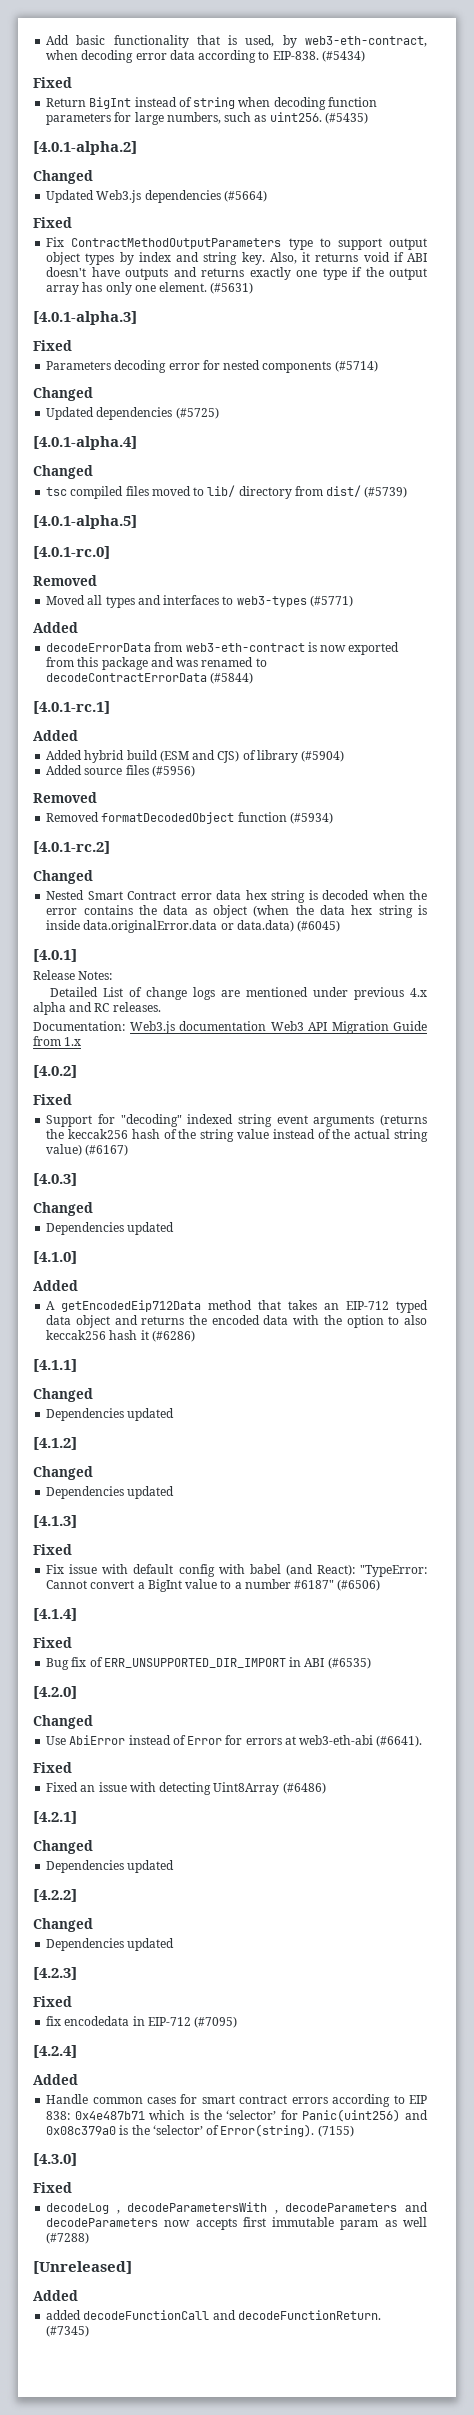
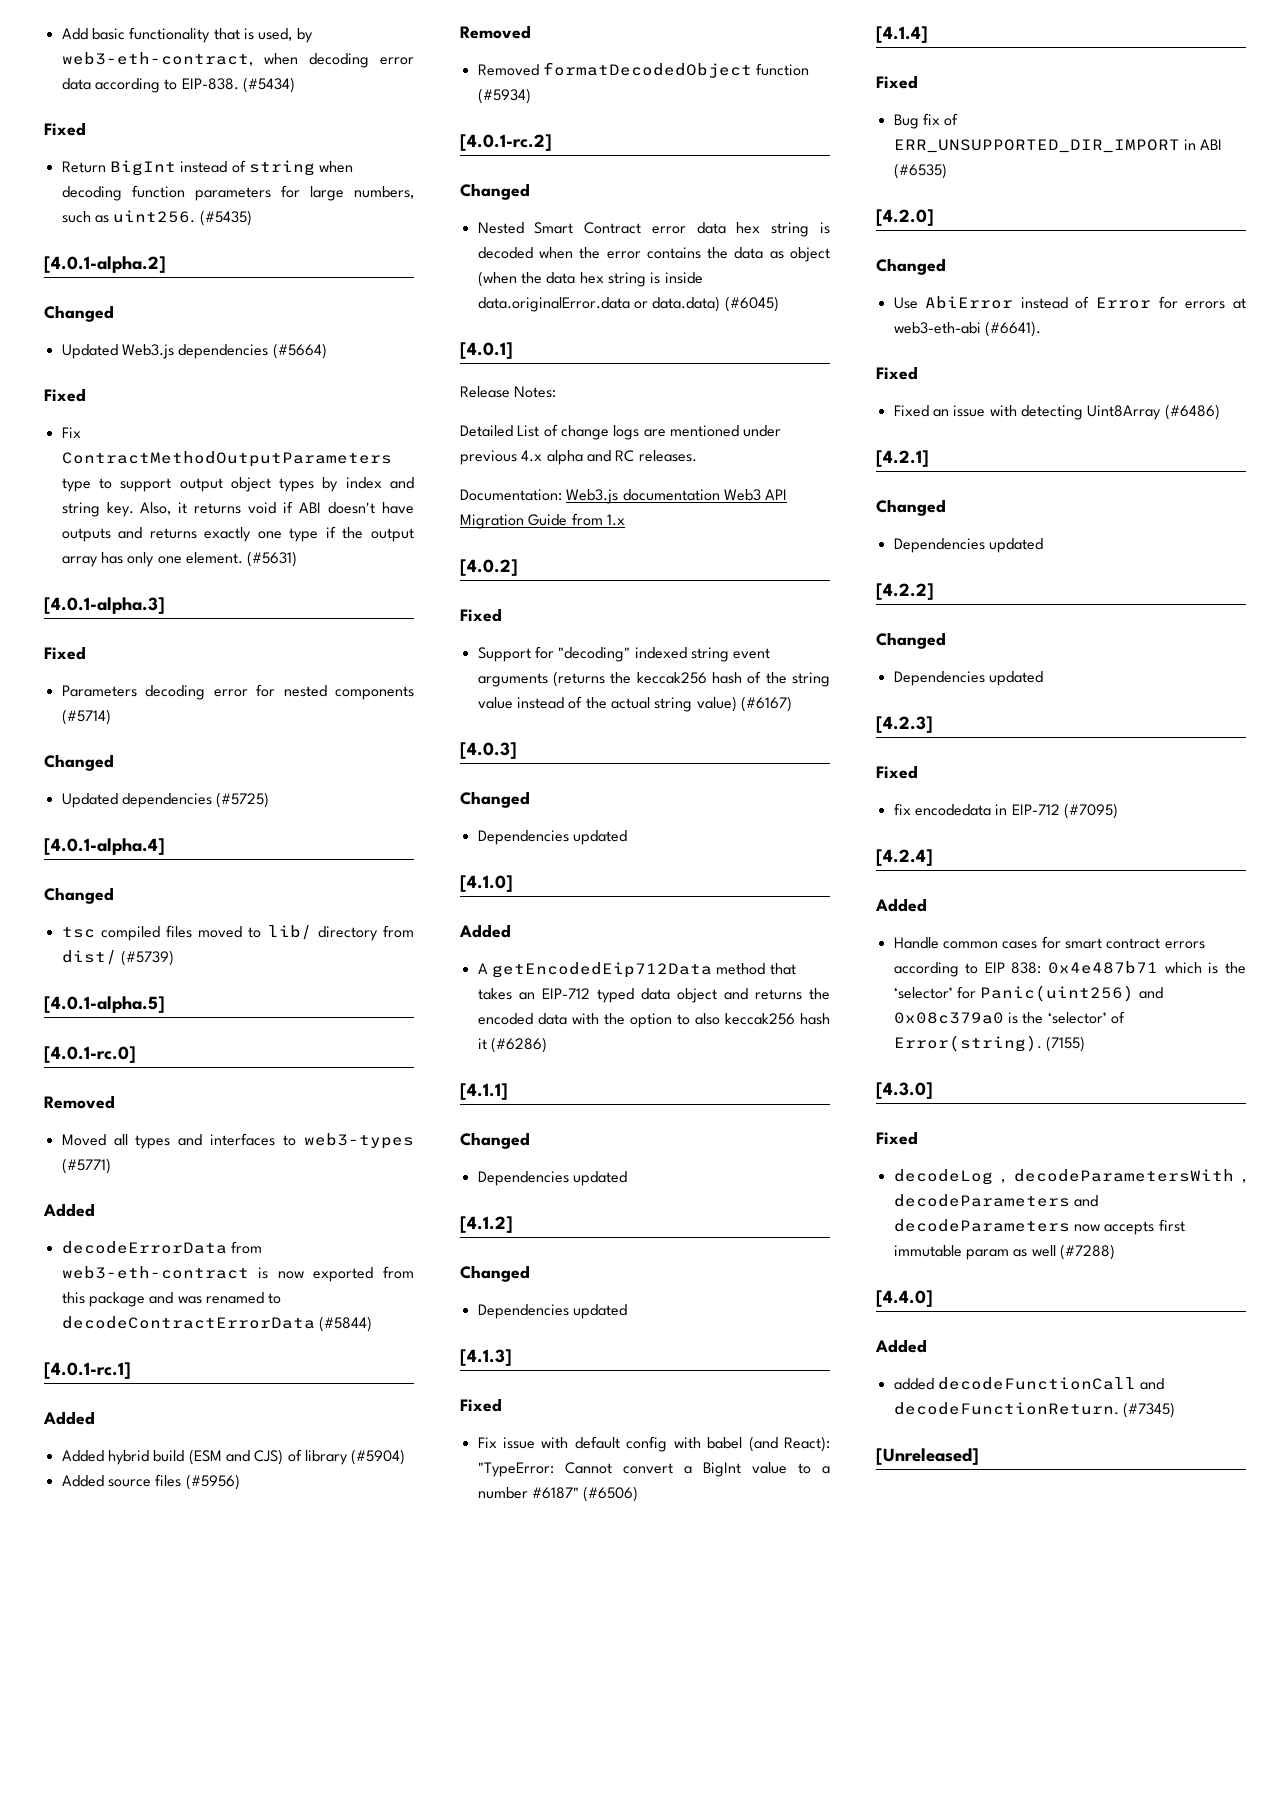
[33,2261,132,2274] [Unreleased] -> [876,1290,933,1307] [4.4.0]
(90, 2331) none -> [876,1448,979,1465] // [Unreleased]

